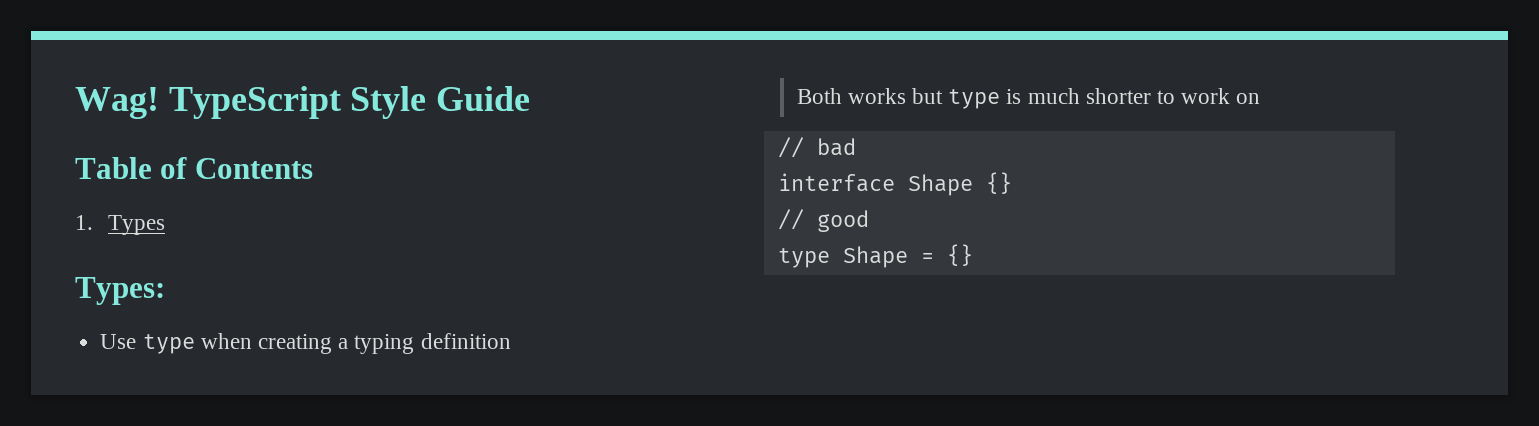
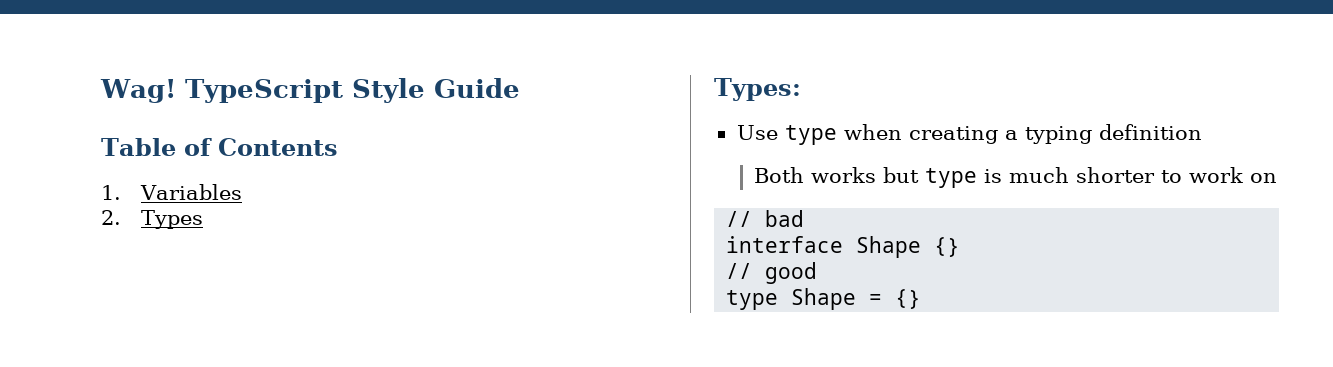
(93, 222) none -> [140,184,243,200] [101,210,121,225] Variables // 2.

